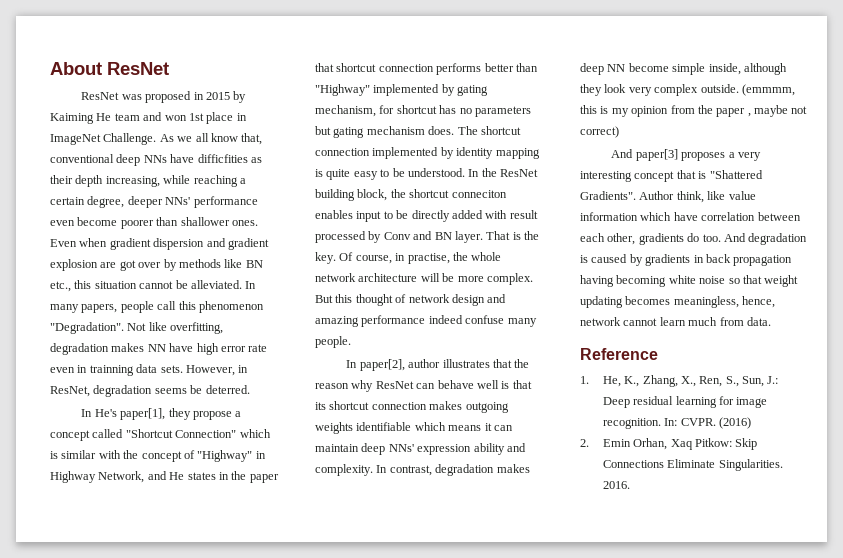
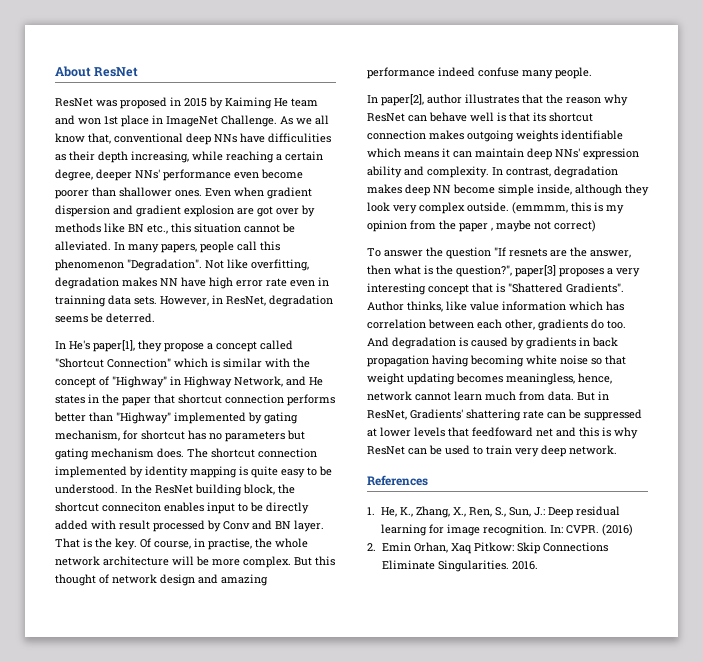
[197,154,248,163] difficfities -> [268,133,331,143] difficulities
[611,149,634,158] And -> [367,247,631,259] [367,265,512,277] To answer the question "If resnets are the answer, then what is the question?",
[676,191,704,203] think, -> [407,301,443,312] thinks,
[673,212,698,221] have -> [606,301,624,311] has
[580,348,658,360] // Reference -> [577,391,609,401] [367,409,642,421] [367,427,638,439] [367,445,617,457] [367,475,428,486] But in ResNet, Gradients' shattering rate can be suppressed at lower levels that feedfoward net and this is why ResNet can be used to train very deep network. // References

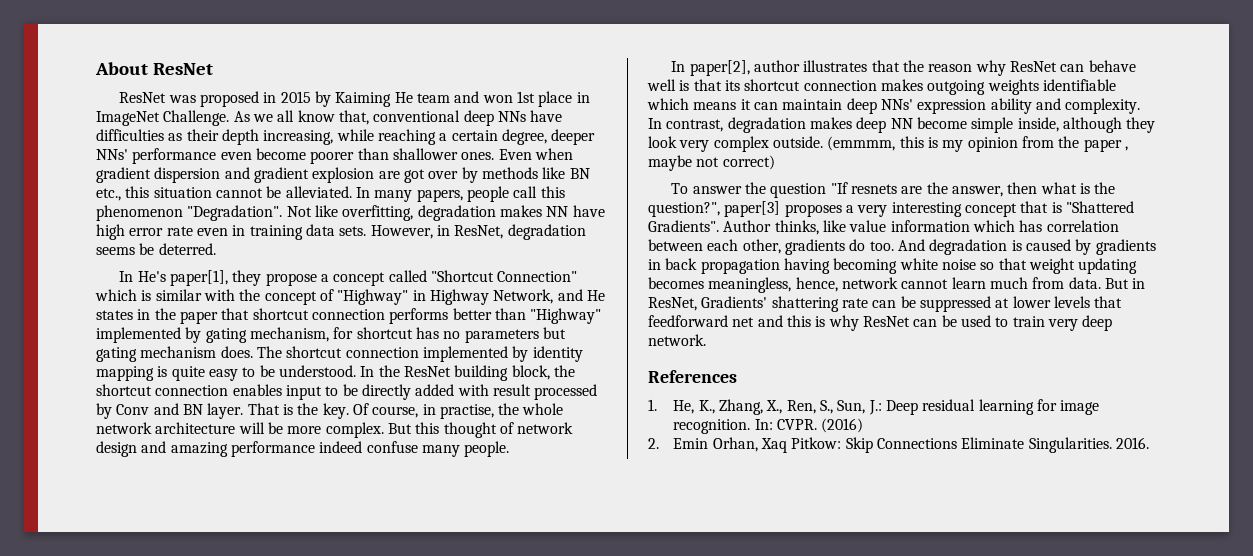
[268,133,331,143] difficulities -> [96,129,164,141] difficulties
[55,295,106,307] trainning -> [249,225,303,240] training
[102,502,161,512] conneciton -> [155,385,229,396] connection
[472,427,533,437] feedfoward -> [648,315,728,327] feedforward

